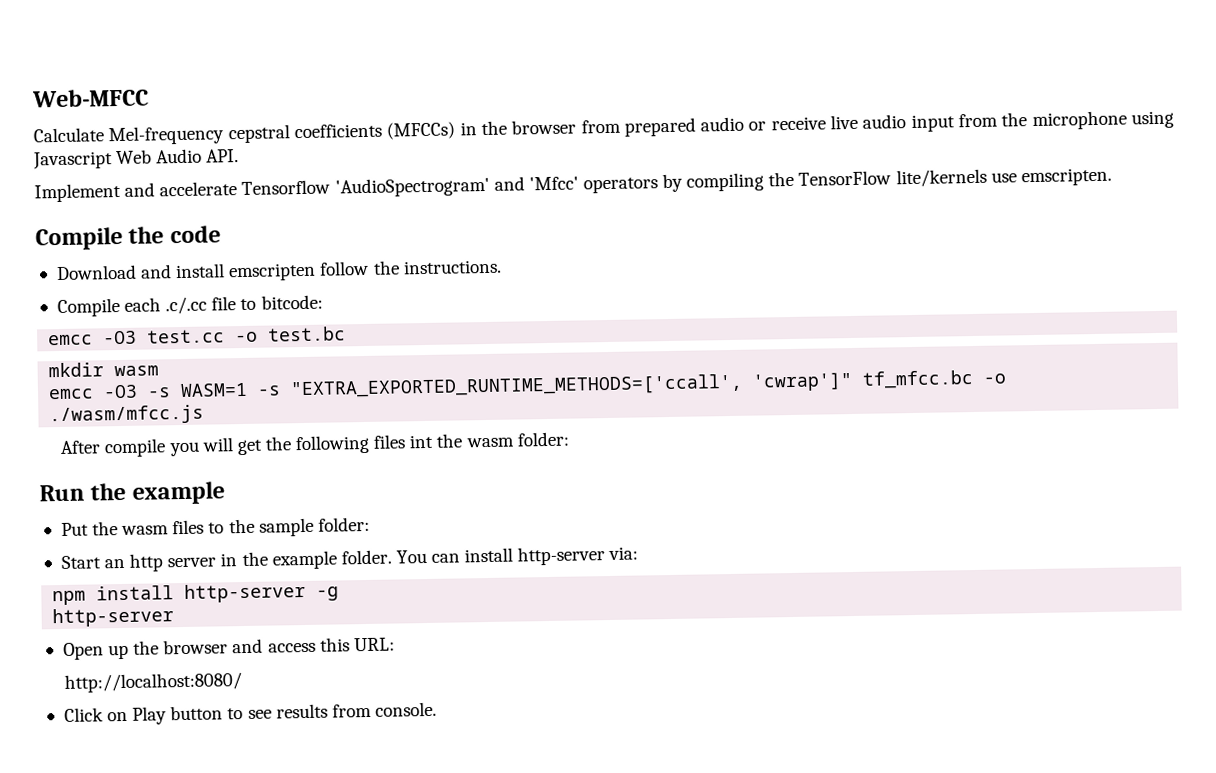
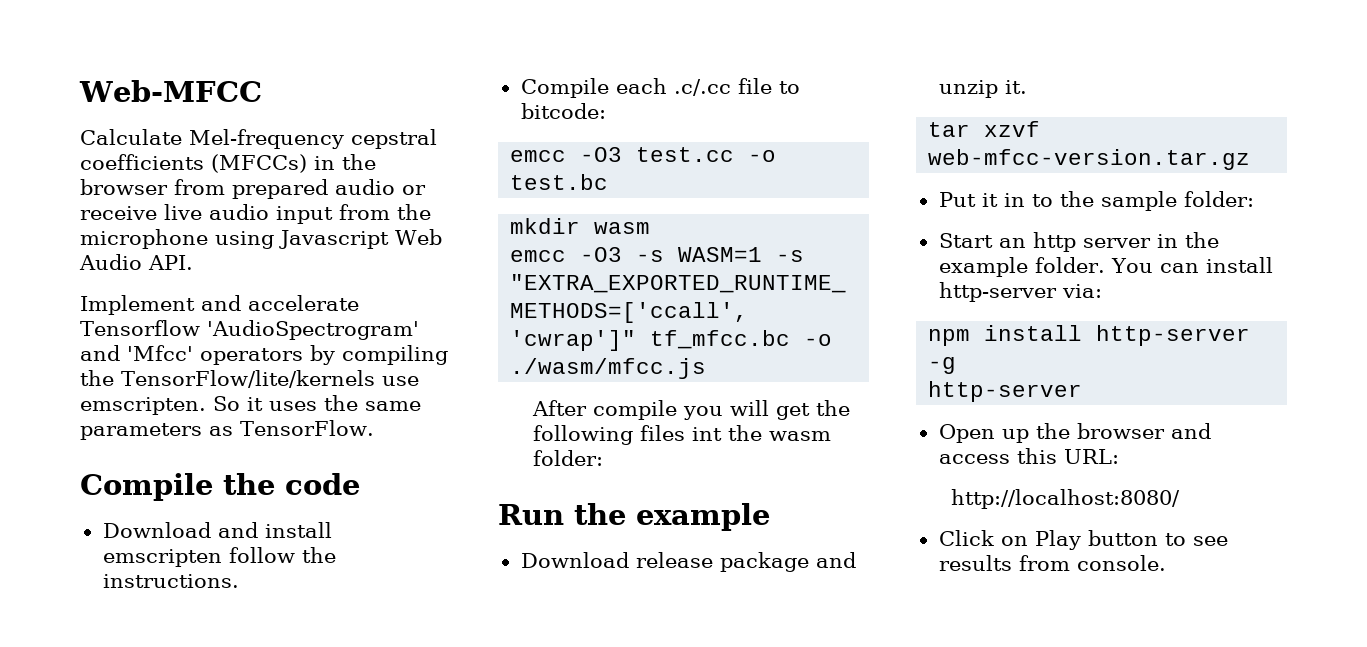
[798,168,987,188] TensorFlow lite/kernels -> [121,370,375,388] TensorFlow/lite/kernels
(1112, 177) none -> [213,395,421,411] [80,420,374,440] So it uses the same parameters as TensorFlow.
[60,519,205,537] Put the wasm files -> [520,552,856,572] [938,80,1027,98] [928,121,1041,137] [928,149,1251,170] [938,192,1025,207] Download release package and unzip it. // tar xzvf web-mfcc-version.tar.gz // Put it in

